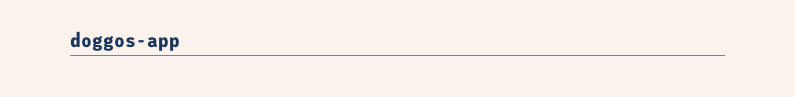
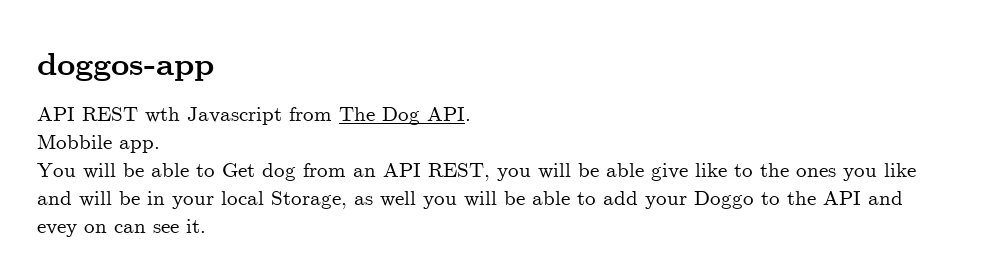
(180, 41) none -> [37,107,471,125] [37,134,160,153] [37,163,916,181] [37,191,903,209] [37,219,206,237] // API REST wth Javascript from The Dog API. // Mobbile app. // You will be able to Get dog from an API REST, you will be able give like to the ones you like and will be in your local Storage, as well you will be able to add your Doggo to the API and evey on can see it.

